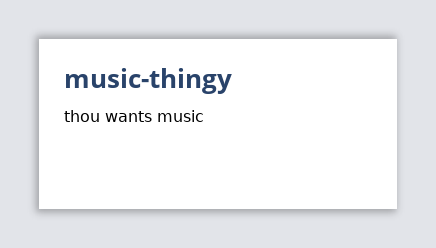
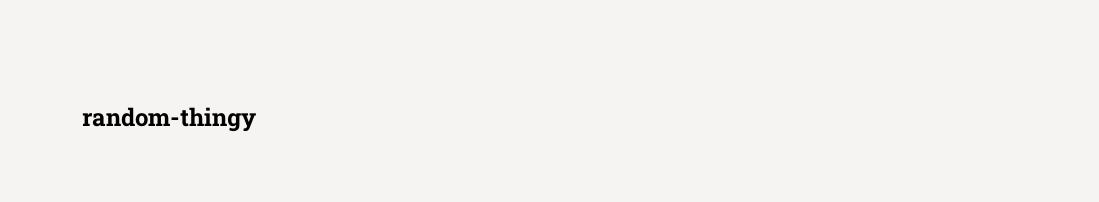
[64,68,232,94] [64,110,204,122] music-thingy // thou wants music -> [82,107,256,132] random-thingy

